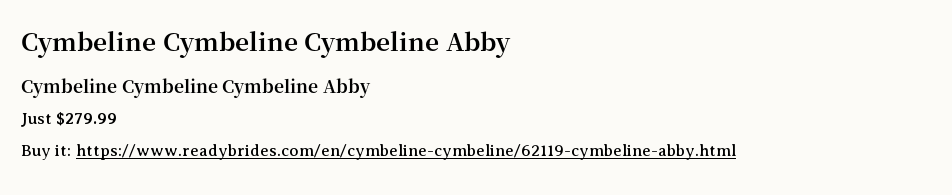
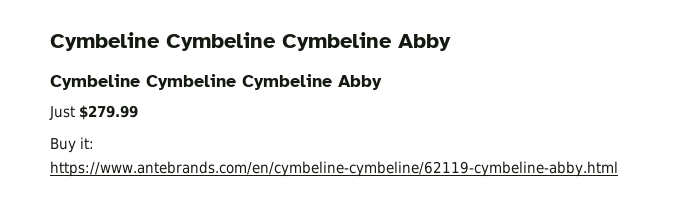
[75,144,736,160] https://www.readybrides.com/en/cymbeline-cymbeline/62119-cymbeline-abby.html -> [50,161,618,177] https://www.antebrands.com/en/cymbeline-cymbeline/62119-cymbeline-abby.html

